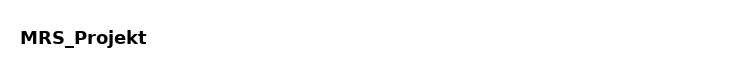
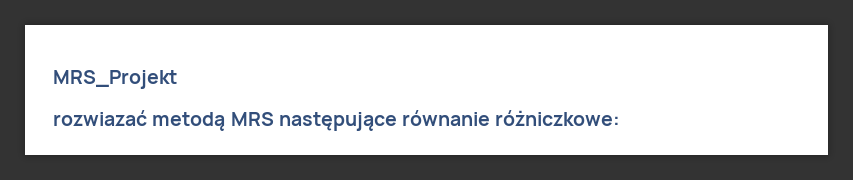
(147, 39) none -> [53,110,621,131] // rozwiazać metodą MRS następujące równanie różniczkowe:

